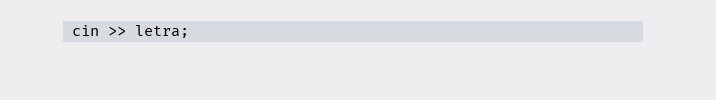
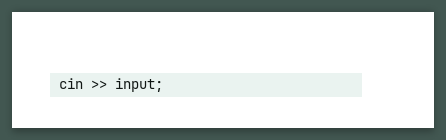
[135,25,189,38] letra; -> [114,78,163,92] input;

